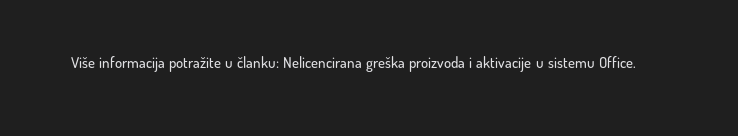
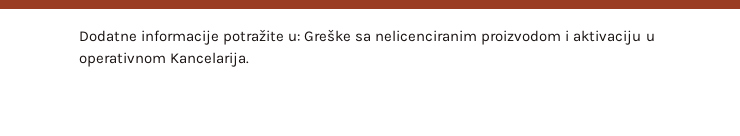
[71,56,636,72] Više informacija potražite u članku: Nelicencirana greška proizvoda i aktivacije u sistemu Office. -> [79,29,655,45] [79,52,250,67] Dodatne informacije potražite u: Greške sa nelicenciranim proizvodom i aktivaciju u operativnom Kancelarija.

